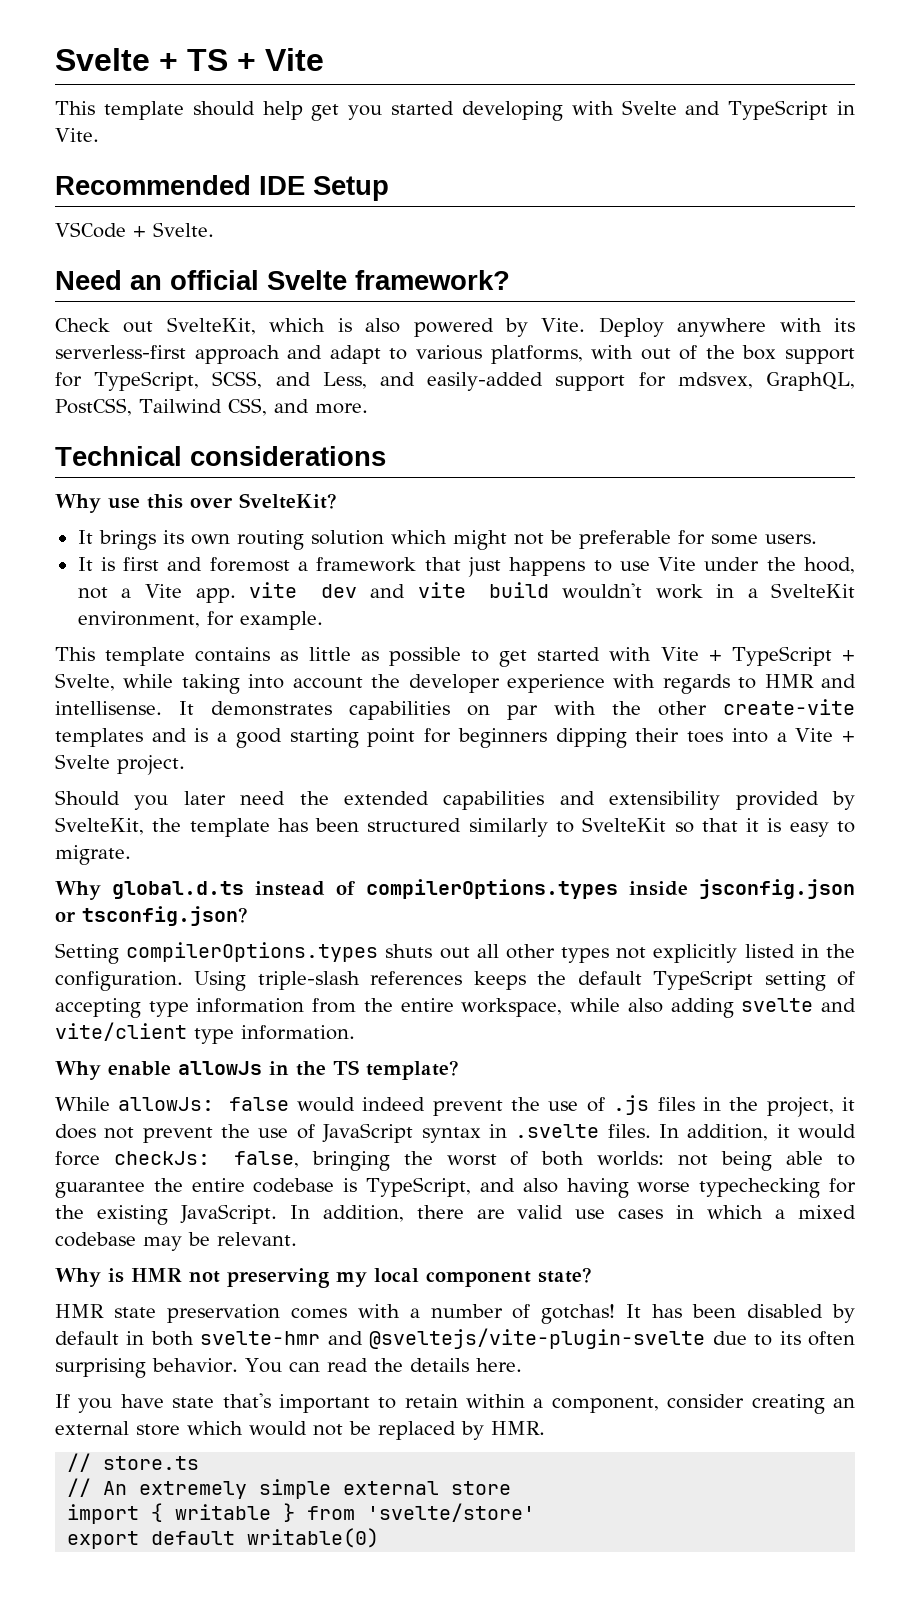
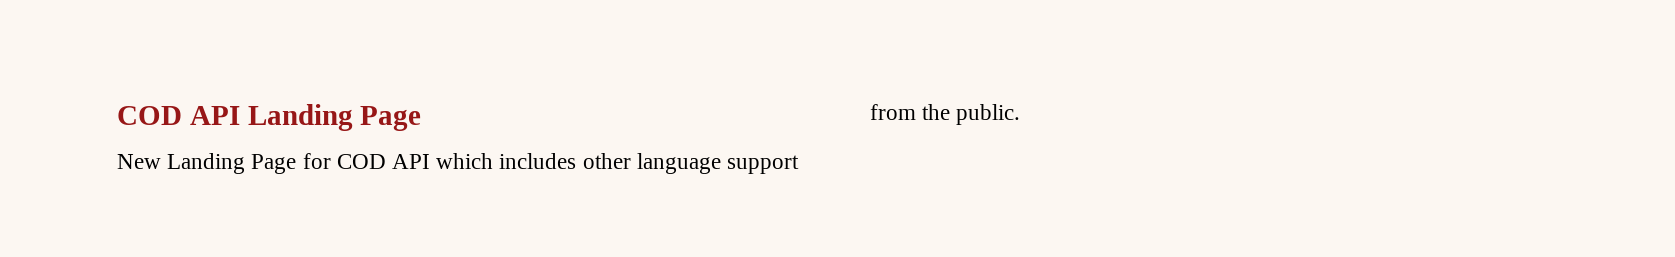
[55,48,324,71] [55,100,855,121] [55,128,99,142] [55,175,389,201] [55,222,214,238] [55,270,510,290] [55,317,855,337] [55,345,856,364] [55,371,856,391] [55,398,368,416] [55,446,386,466] [55,493,337,513] [77,530,817,550] [77,557,856,577] [77,582,855,603] [77,611,323,630] [55,646,856,667] [55,673,856,694] [55,699,855,720] [55,728,855,748] [55,754,185,775] [55,790,855,810] [55,817,856,837] [55,845,131,865] [55,879,855,900] [55,906,248,926] [55,942,855,964] [55,970,855,991] [55,998,857,1018] [55,1022,355,1044] [55,1060,459,1080] [55,1095,855,1117] [55,1123,857,1143] [55,1151,855,1171] [55,1177,856,1198] [55,1204,856,1225] [55,1232,297,1251] [55,1267,592,1288] [55,1304,855,1324] [55,1328,856,1349] [55,1358,522,1378] [55,1393,855,1414] [55,1421,545,1440] [67,1453,200,1472] [67,1478,512,1499] [67,1503,536,1524] [67,1528,380,1549] Svelte + TS + Vite // This template should help get you started developing with Svelte and TypeScript in Vite. // Recommended IDE Setup // VSCode + Svelte. // Need an official Svelte framework? // Check out SvelteKit, which is also powered by Vite. Deploy anywhere with its serverless-first approach and adapt to various platforms, with out of the box support for TypeScript, SCSS, and Less, and easily-added support for mdsvex, GraphQL, PostCSS, Tailwind CSS, and more. // Technical considerations // Why use this over SvelteKit? // It brings its own routing solution which might not be preferable for some users. // It is first and foremost a framework that just happens to use Vite under the hood, not a Vite app. vite dev and vite build wouldn't work in a SvelteKit environment, for example. // This template contains as little as possible to get started with Vite + TypeScript + Svelte, while taking into account the developer experience with regards to HMR and intellisense. It demonstrates capabilities on par with the other create-vite templates and is a good starting point for beginners dipping their toes into a Vite + Svelte project. // Should you later need the extended capabilities and extensibility provided by SvelteKit, the template has been structured similarly to SvelteKit so that it is easy to migrate. // Why global.d.ts instead of compilerOptions.types inside jsconfig.json or tsconfig.json? // Setting compilerOptions.types shuts out all other types not explicitly listed in the configuration. Using triple-slash references keeps the default TypeScript setting of accepting type information from the entire workspace, while also adding svelte and vite/client type information. // Why enable allowJs in the TS template? // While allowJs: false would indeed prevent the use of .js files in the project, it does not prevent the use of JavaScript syntax in .svelte files. In addition, it would force checkJs: false, bringing the worst of both worlds: not being able to guarantee the entire codebase is TypeScript, and also having worse typechecking for the existing JavaScript. In addition, there are valid use cases in which a mixed codebase may be relevant. // Why is HMR not preserving my local component state? // HMR state preservation comes with a number of gotchas! It has been disabled by default in both svelte-hmr and @sveltejs/vite-plugin-svelte due to its often surprising behavior. You can read the details here. // If you have state that's important to retain within a component, consider creating an external store which would not be replaced by HMR. // // store.ts // // An extremely simple external store // import { writable } from 'svelte/store' // export default writable(0) -> [117,104,422,131] [117,153,800,174] [870,104,1021,125] COD API Landing Page // New Landing Page for COD API which includes other language support from the public.

